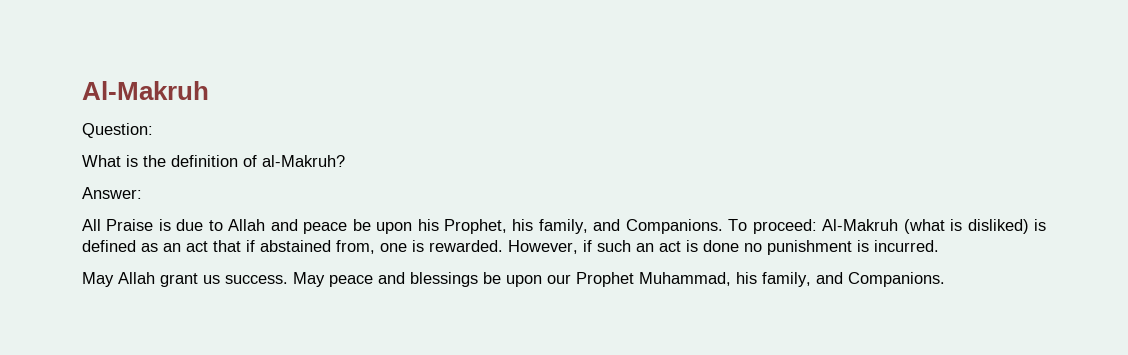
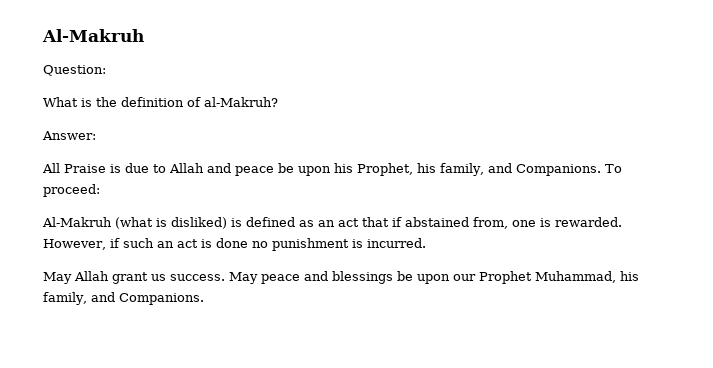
(817, 226) none -> (100, 190) //

